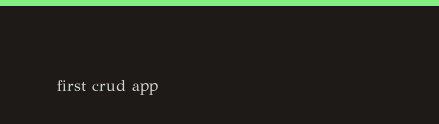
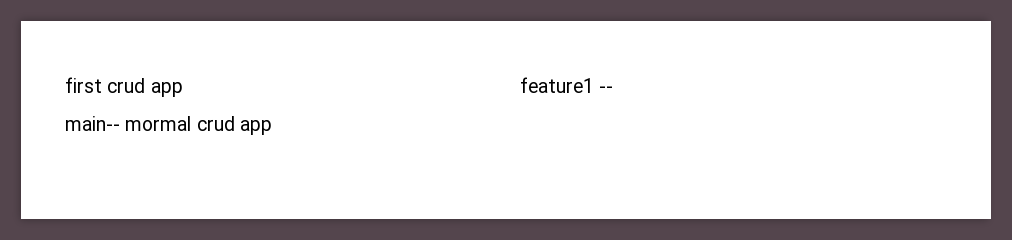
(158, 89) none -> [65,116,272,135] [520,77,614,93] // main-- mormal crud app // feature1 --

